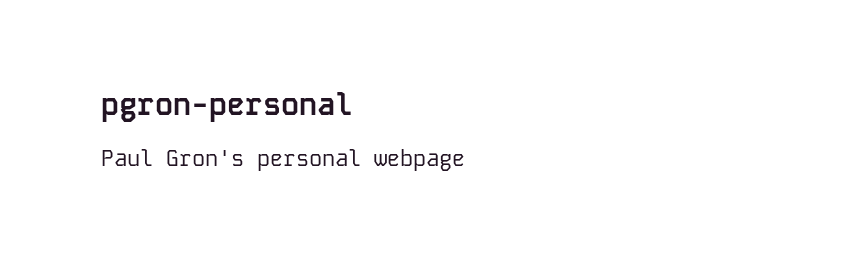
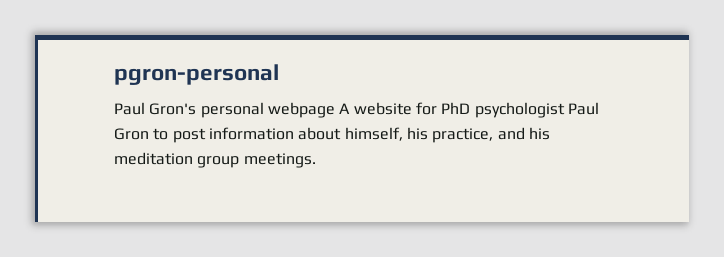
(465, 160) none -> [339,102,599,118] [114,127,550,143] [114,152,316,168] A website for PhD psychologist Paul Gron to post information about himself, his practice, and his meditation group meetings.

